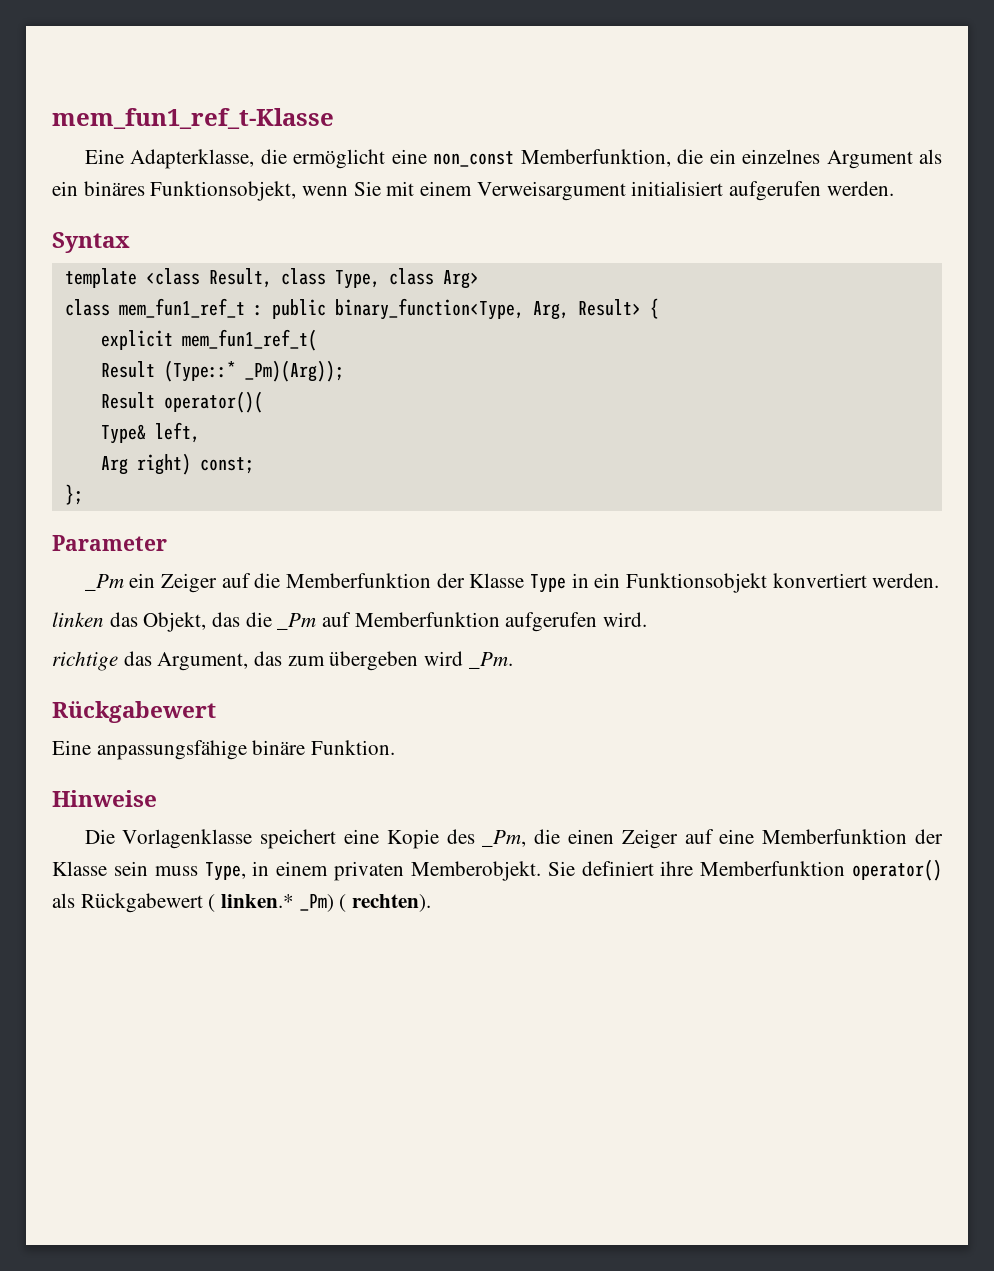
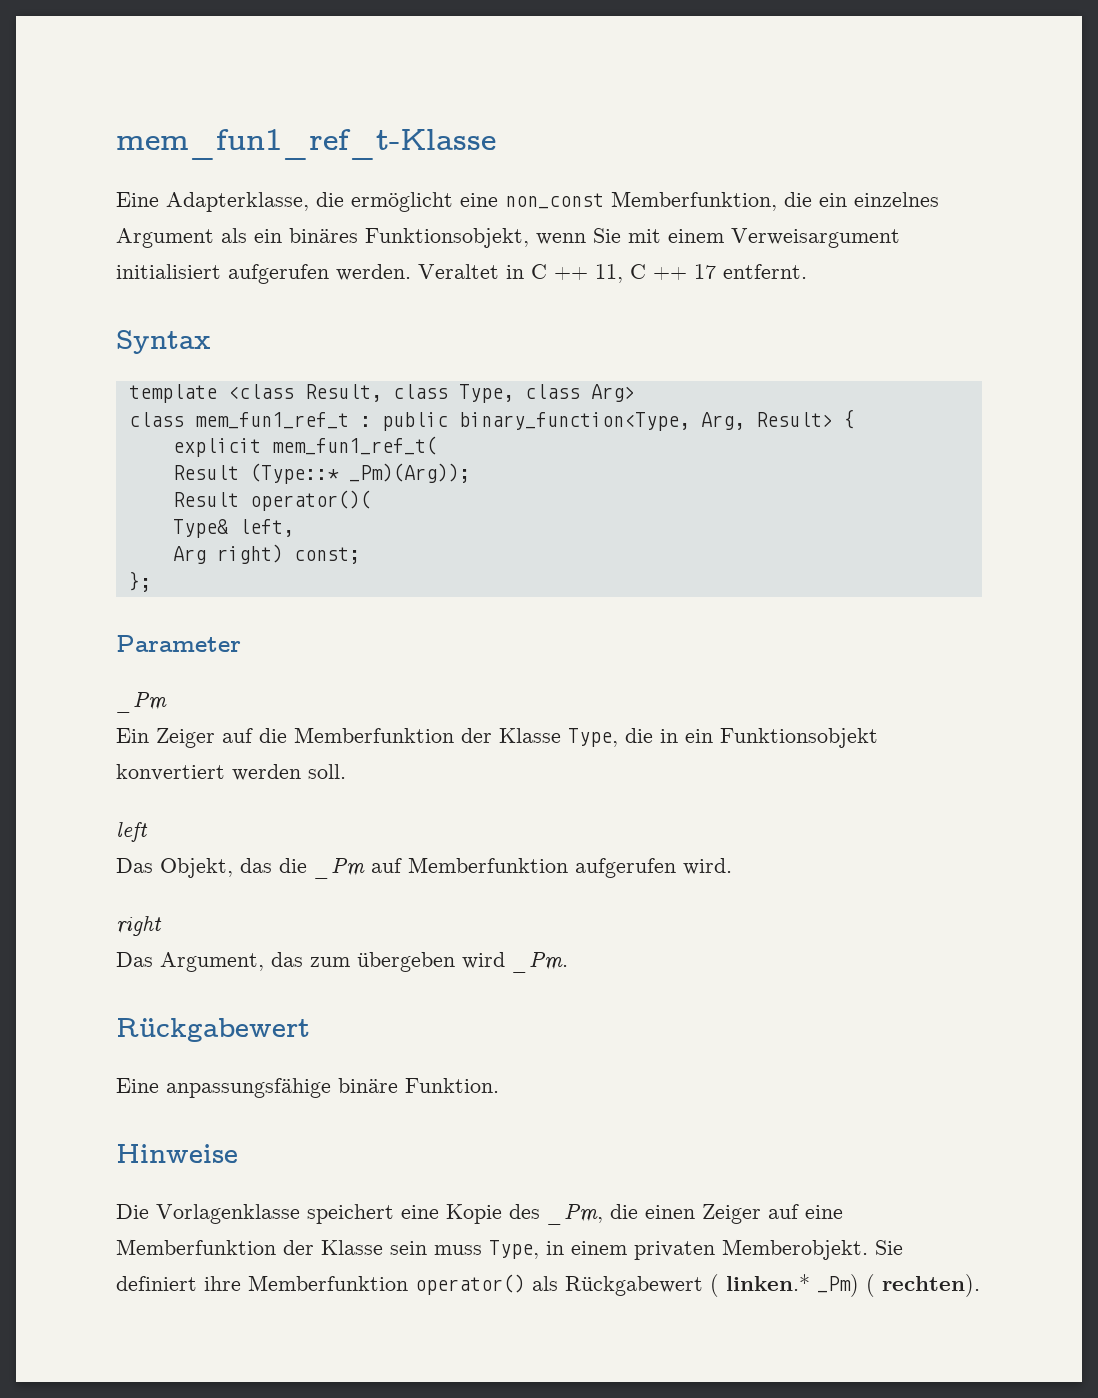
(894, 188) none -> [418,264,807,283] Veraltet in C ++ 11, C ++ 17 entfernt.
[129,573,156,588] ein -> [116,728,149,743] // Ein
[530,574,567,593] Type -> [568,728,653,747] Type, die
[872,573,940,588] [52,612,138,627] werden. // linken das -> [232,764,346,781] [116,822,148,842] [116,858,153,873] werden soll. // left // Das
[52,651,152,671] richtige das -> [116,916,162,936] [116,952,153,967] right // Das

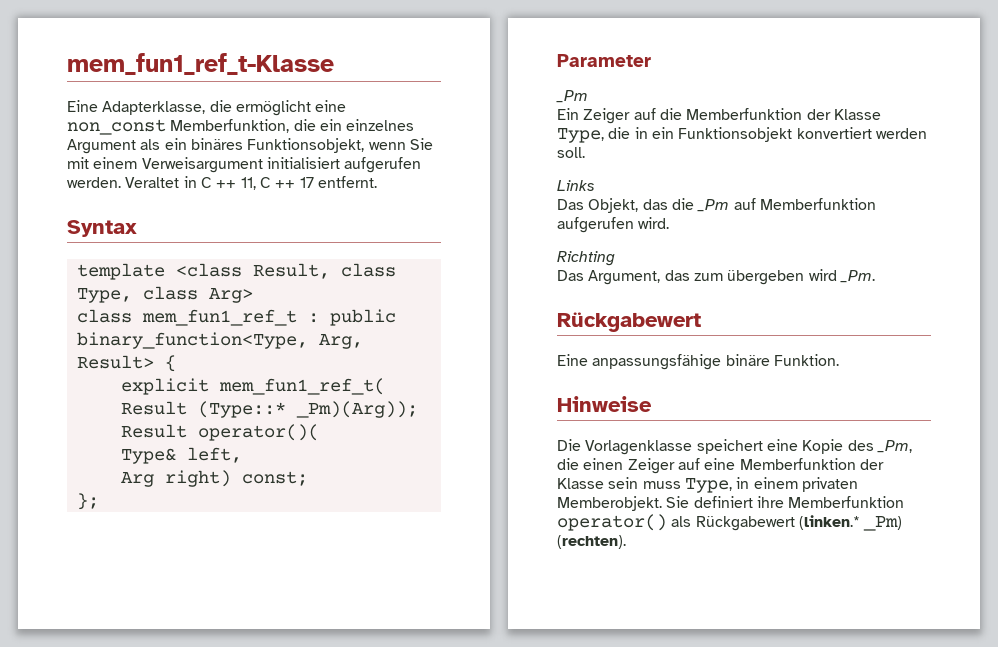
[116,822,148,842] left -> [557,180,595,191] Links
[116,916,162,936] right -> [557,251,615,266] Richting
[710,1274,980,1297] ( linken.* _Pm) ( rechten). -> [798,515,903,531] [557,535,626,549] (linken.* _Pm) (rechten).

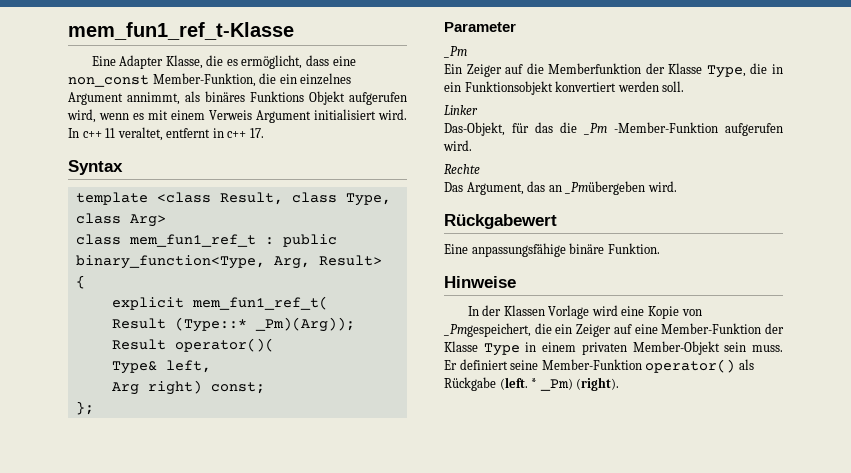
[102,100,311,116] Adapterklasse, die ermöglicht -> [119,55,329,69] Adapter Klasse, die es ermöglicht, dass
[170,119,290,133] Memberfunktion, -> [152,73,256,87] Member-Funktion,
[140,138,433,153] [67,157,422,173] [67,176,377,190] als ein binäres Funktionsobjekt, wenn Sie mit einem Verweisargument initialisiert aufgerufen werden. Veraltet in C ++ 11, C ++ 17 entfernt. -> [127,91,407,105] [67,109,407,123] [68,127,264,141] annimmt, als binäres Funktions Objekt aufgerufen wird, wenn es mit einem Verweis Argument initialisiert wird. In c++ 11 veraltet, entfernt in c++ 17.
[557,180,595,191] [557,198,639,213] Links // Das Objekt, -> [444,105,478,115] [444,122,529,136] Linker // Das-Objekt, für
[733,198,876,210] auf Memberfunktion -> [614,122,718,133] -Member-Funktion
[557,251,615,266] Richting -> [444,164,480,174] Rechte
[693,269,875,285] zum übergeben wird _Pm. -> [548,181,677,195] an _Pmübergeben wird.
[557,439,912,455] [557,458,624,470] Die Vorlagenklasse speichert eine Kopie des _Pm, die einen -> [467,305,702,319] [443,323,573,337] In der Klassen Vorlage wird eine Kopie von _Pmgespeichert, die ein
[739,458,884,470] [557,477,858,493] [557,496,905,511] [557,514,903,531] [557,535,626,549] Memberfunktion der Klasse sein muss Type, in einem privaten Memberobjekt. Sie definiert ihre Memberfunktion operator() als Rückgabewert (linken.* _Pm) (rechten). -> [661,323,784,334] [444,341,783,356] [444,359,754,373] [444,377,620,391] Member-Funktion der Klasse Type in einem privaten Member-Objekt sein muss. Er definiert seine Member-Funktion operator() als Rückgabe (left. * _Pm) (right).

